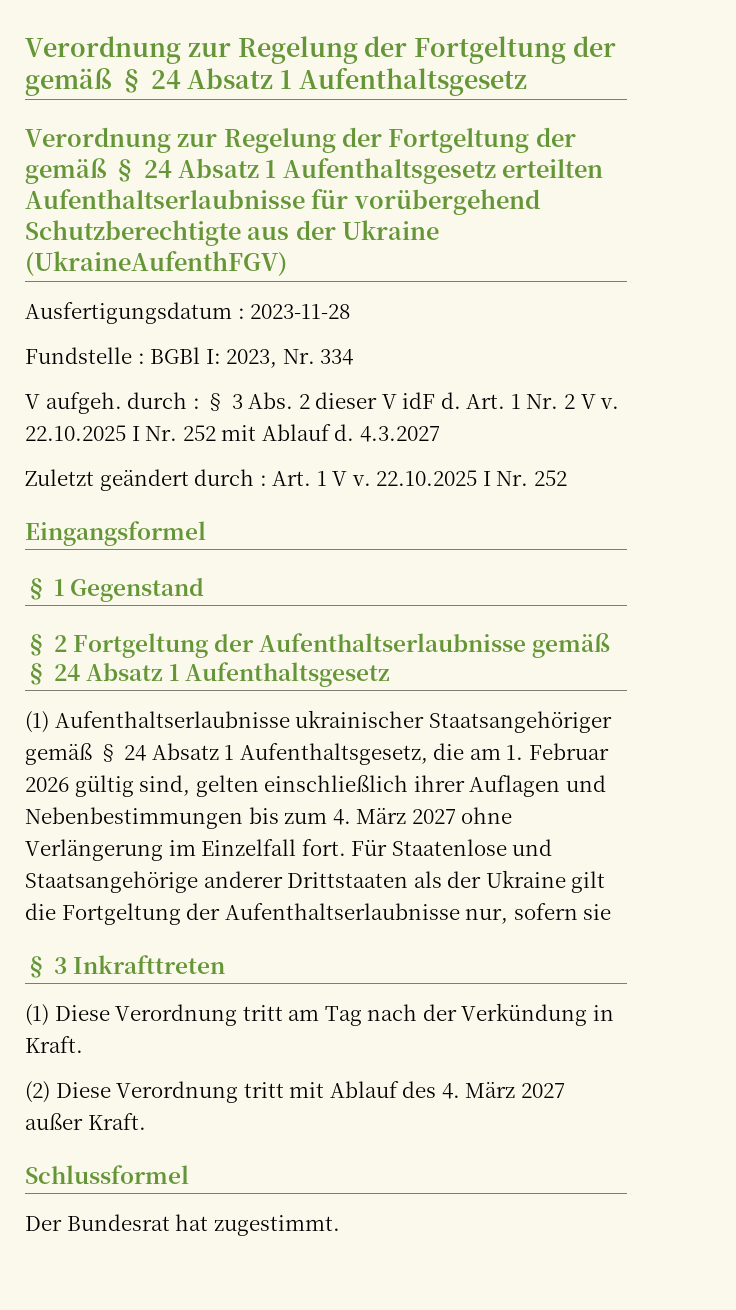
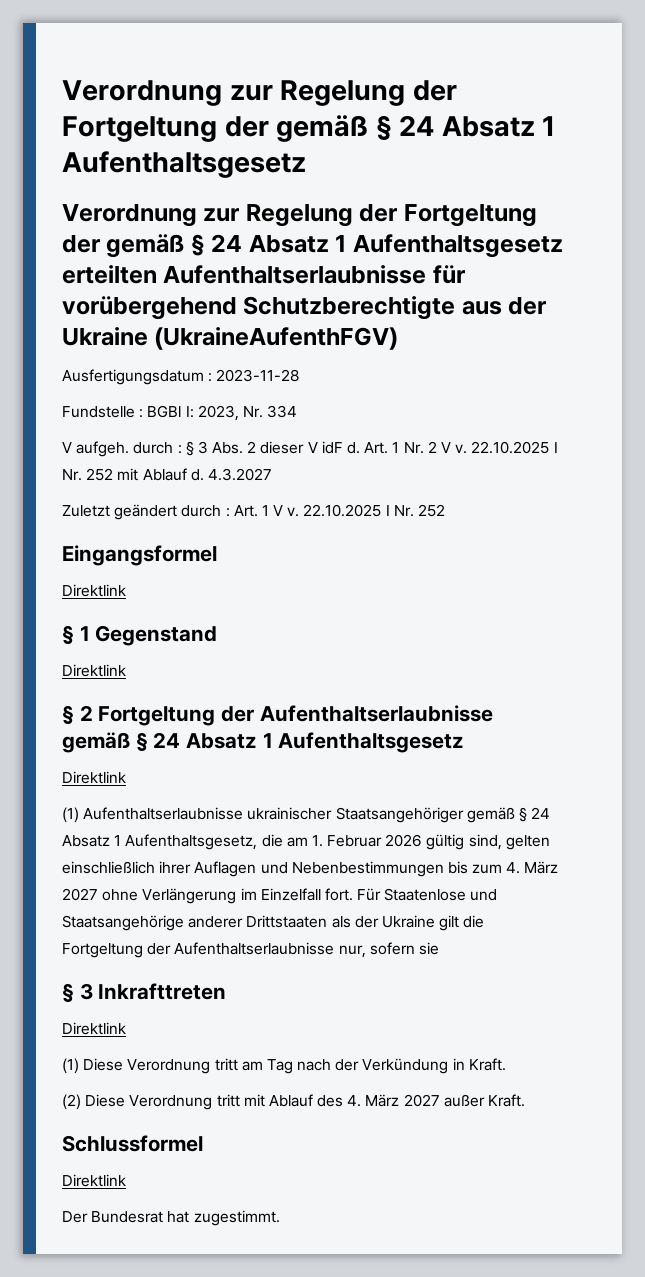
(206, 533) none -> [62,584,126,597] // Direktlink
(205, 590) none -> [62,664,126,677] // Direktlink
(391, 674) none -> [62,771,126,784] // Direktlink
(226, 964) none -> [62,1022,126,1035] // Direktlink
(189, 1174) none -> [62,1174,126,1187] // Direktlink

